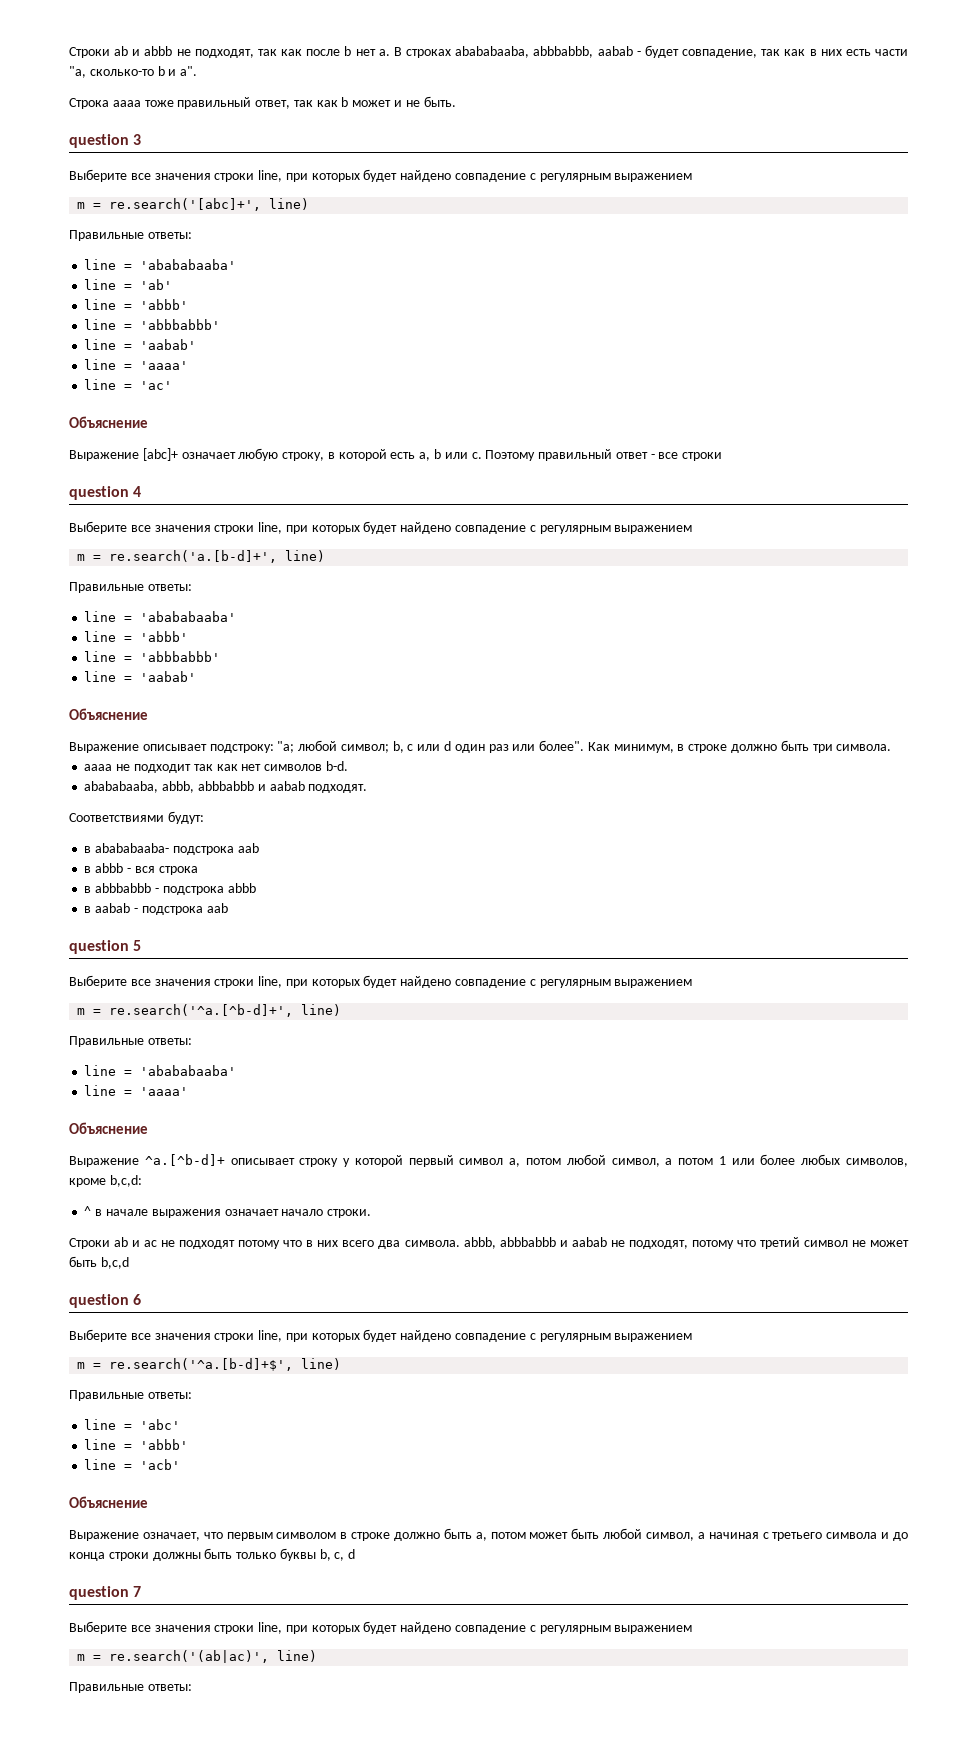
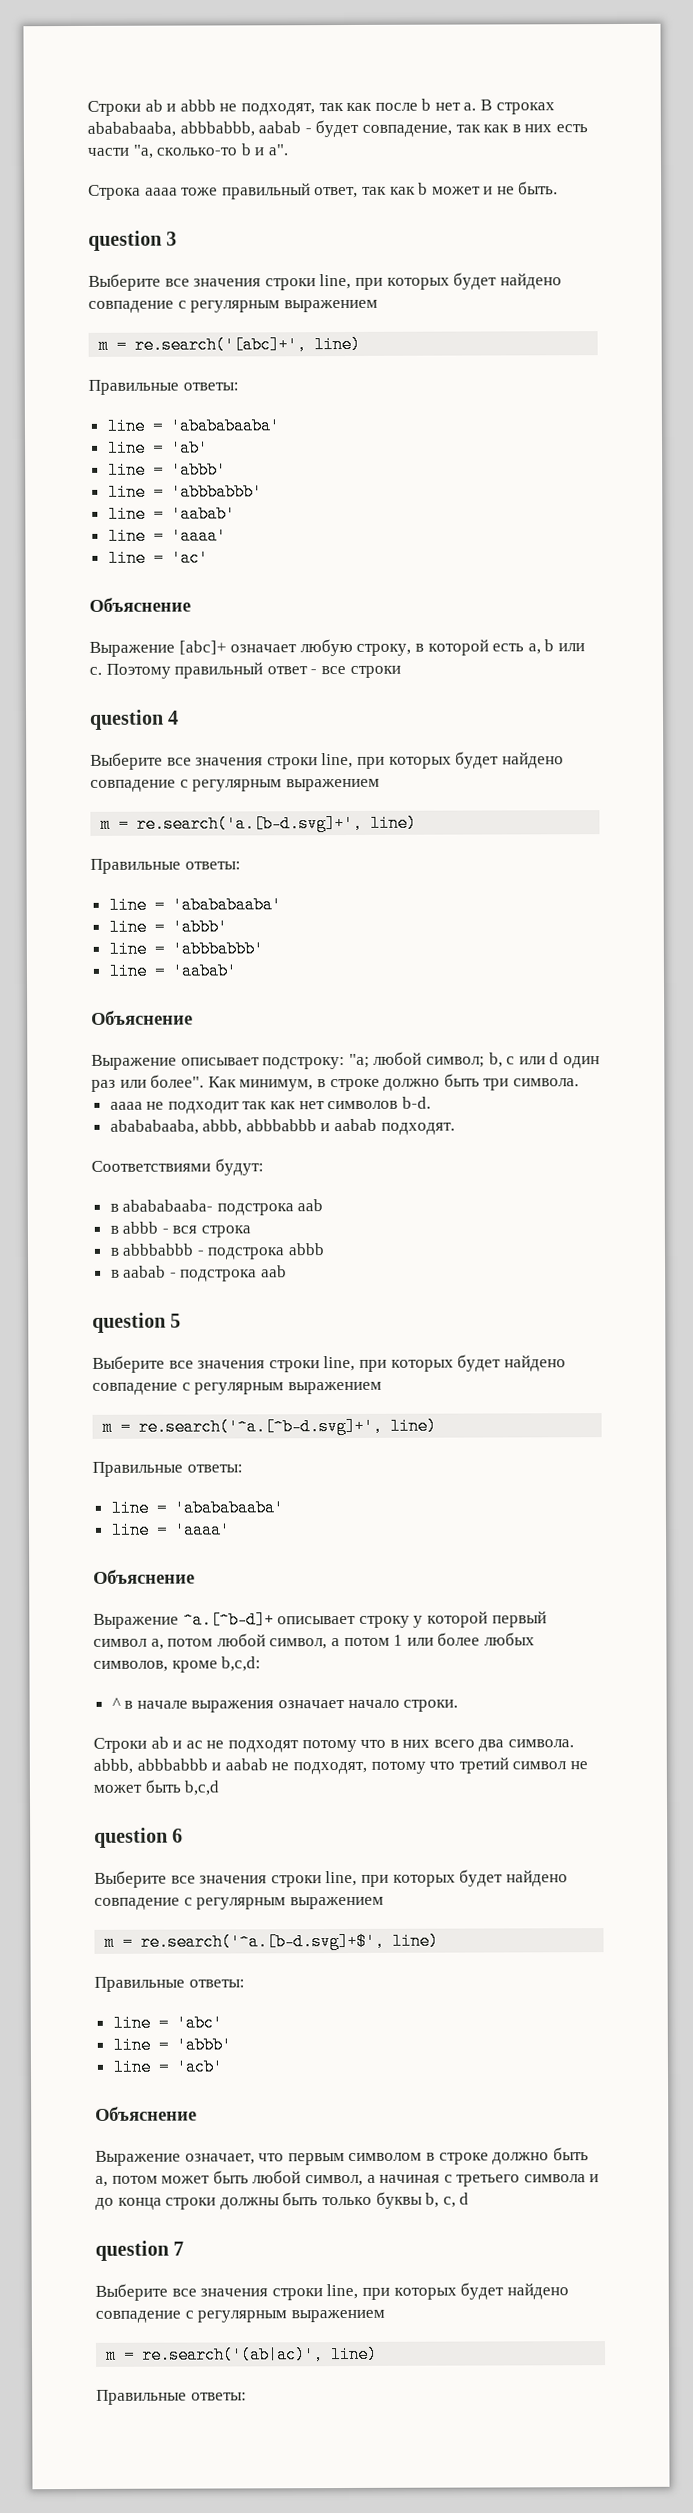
[109,550,278,563] re.search('a.[b-d]+', -> [136,814,364,833] re.search('a.[b-d.svg]+',
[109,1004,294,1017] re.search('^a.[^b-d]+', -> [138,1417,384,1436] re.search('^a.[^b-d.svg]+',
[109,1358,294,1371] re.search('^a.[b-d]+$', -> [140,1932,386,1951] re.search('^a.[b-d.svg]+$',

